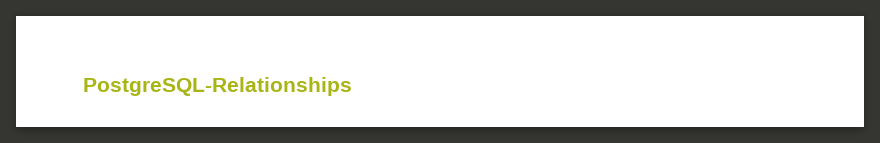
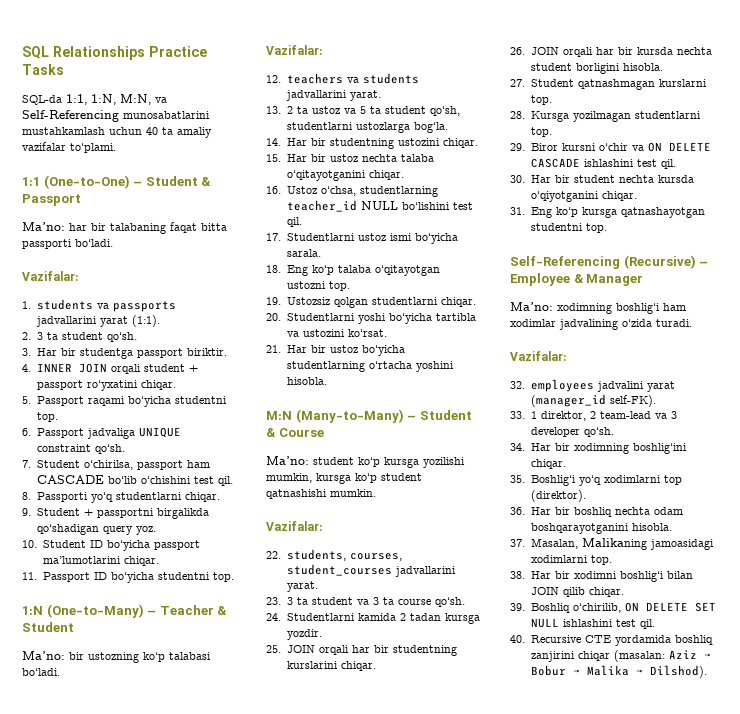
[83,77,352,96] PostgreSQL-Relationships -> [22,46,207,60] [22,64,64,75] [22,94,167,105] [22,110,210,122] [22,127,212,138] [22,142,116,153] [22,175,212,189] [22,194,81,206] [22,222,227,234] [22,239,113,249] [22,271,78,281] [22,299,176,312] [35,315,160,327] [22,332,137,342] [22,348,227,359] [22,363,198,374] [36,380,176,391] [22,396,227,407] [36,412,58,422] [22,427,181,439] [36,444,125,454] [22,460,210,470] [36,475,233,486] [22,492,220,503] [22,508,209,519] [36,524,156,535] [22,540,200,551] [42,556,159,566] [22,572,234,583] [22,604,228,618] [22,622,74,632] [22,651,211,663] [22,668,60,676] [266,45,322,55] [266,73,419,84] [285,90,381,101] [266,106,460,116] [286,122,448,133] [266,138,478,149] [266,154,434,162] [286,170,404,181] [266,186,438,197] [286,200,473,212] [286,217,302,227] [266,233,458,244] [286,249,321,257] [266,265,440,276] [286,281,350,291] [266,297,476,308] [266,313,476,324] [286,329,387,337] [266,345,405,356] [286,361,454,372] [286,377,327,385] [266,409,472,423] [266,428,324,437] [266,456,465,468] [266,473,422,484] [266,489,376,499] [266,521,322,531] [266,549,402,561] [286,564,456,577] [286,581,318,592] [266,597,465,607] [266,613,480,624] [286,629,322,640] [266,645,457,656] [286,661,376,671] [510,47,712,57] [530,63,663,74] [510,79,707,90] [530,95,552,105] [510,111,701,122] [530,127,552,137] [510,142,711,152] [530,158,676,169] [510,175,694,183] [530,191,637,202] [510,207,705,218] [530,223,607,233] [510,255,709,269] [510,273,644,286] [510,302,686,314] [510,319,692,330] [510,351,566,361] [510,379,675,392] [530,394,656,407] [510,411,677,421] [530,427,614,437] [510,443,687,454] [530,459,566,469] [510,475,682,486] [530,490,586,502] [510,507,683,517] [530,523,672,534] [510,538,714,550] [530,555,612,565] [510,571,693,582] [530,587,624,597] [510,602,716,613] [530,618,655,629] [510,635,713,646] [530,650,711,662] [530,665,707,678] SQL Relationships Practice Tasks // SQL-da 1:1, 1:N, M:N, va Self-Referencing munosabatlarini mustahkamlash uchun 40 ta amaliy vazifalar to‘plami. // 1:1 (One-to-One) – Student & Passport // Ma’no: har bir talabaning faqat bitta passporti bo‘ladi. // Vazifalar: // 1. students va passports jadvallarini yarat (1:1). // 2. 3 ta student qo‘sh. // 3. Har bir studentga passport biriktir. // 4. INNER JOIN orqali student + passport ro‘yxatini chiqar. // 5. Passport raqami bo‘yicha studentni top. // 6. Passport jadvaliga UNIQUE constraint qo‘sh. // 7. Student o‘chirilsa, passport ham CASCADE bo‘lib o‘chishini test qil. // 8. Passporti yo‘q studentlarni chiqar. // 9. Student + passportni birgalikda qo‘shadigan query yoz. // 10. Student ID bo‘yicha passport ma’lumotlarini chiqar. // 11. Passport ID bo‘yicha studentni top. // 1:N (One-to-Many) – Teacher & Student // Ma’no: bir ustozning ko‘p talabasi bo‘ladi. // Vazifalar: // 12. teachers va students jadvallarini yarat. // 13. 2 ta ustoz va 5 ta student qo‘sh, studentlarni ustozlarga bog‘la. // 14. Har bir studentning ustozini chiqar. // 15. Har bir ustoz nechta talaba o‘qitayotganini chiqar. // 16. Ustoz o‘chsa, studentlarning teacher_id NULL bo‘lishini test qil. // 17. Studentlarni ustoz ismi bo‘yicha sarala. // 18. Eng ko‘p talaba o‘qitayotgan ustozni top. // 19. Ustozsiz qolgan studentlarni chiqar. // 20. Studentlarni yoshi bo‘yicha tartibla va ustozini ko‘rsat. // 21. Har bir ustoz bo‘yicha studentlarning o‘rtacha yoshini hisobla. // M:N (Many-to-Many) – Student & Course // Ma’no: student ko‘p kursga yozilishi mumkin, kursga ko‘p student qatnashishi mumkin. // Vazifalar: // 22. students, courses, student_courses jadvallarini yarat. // 23. 3 ta student va 3 ta course qo‘sh. // 24. Studentlarni kamida 2 tadan kursga yozdir. // 25. JOIN orqali har bir studentning kurslarini chiqar. // 26. JOIN orqali har bir kursda nechta student borligini hisobla. // 27. Student qatnashmagan kurslarni top. // 28. Kursga yozilmagan studentlarni top. // 29. Biror kursni o‘chir va ON DELETE CASCADE ishlashini test qil. // 30. Har bir student nechta kursda o‘qiyotganini chiqar. // 31. Eng ko‘p kursga qatnashayotgan studentni top. // Self-Referencing (Recursive) – Employee & Manager // Ma’no: xodimning boshlig‘i ham xodimlar jadvalining o‘zida turadi. // Vazifalar: // 32. employees jadvalini yarat (manager_id self-FK). // 33. 1 direktor, 2 team-lead va 3 developer qo‘sh. // 34. Har bir xodimning boshlig‘ini chiqar. // 35. Boshlig‘i yo‘q xodimlarni top (direktor). // 36. Har bir boshliq nechta odam boshqarayotganini hisobla. // 37. Masalan, Malikaning jamoasidagi xodimlarni top. // 38. Har bir xodimni boshlig‘i bilan JOIN qilib chiqar. // 39. Boshliq o‘chirilib, ON DELETE SET NULL ishlashini test qil. // 40. Recursive CTE yordamida boshliq zanjirini chiqar (masalan: Aziz → Bobur → Malika → Dilshod).

